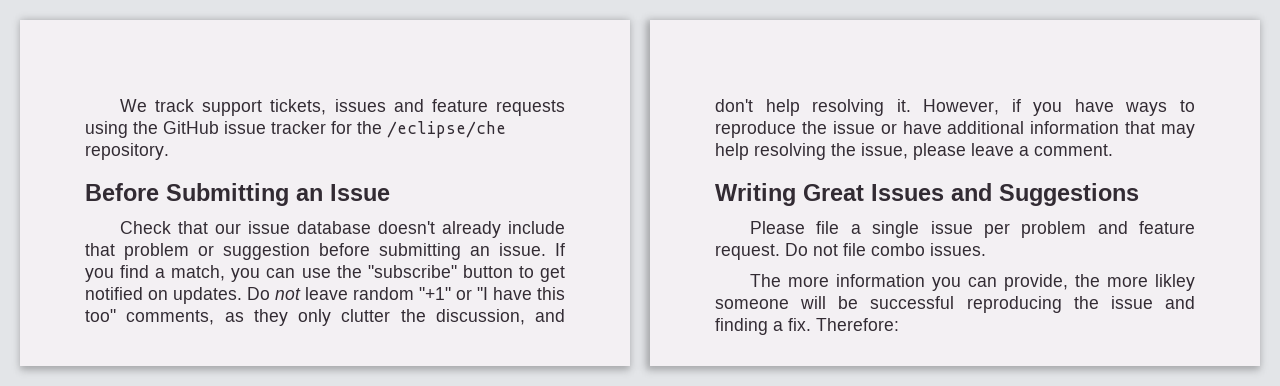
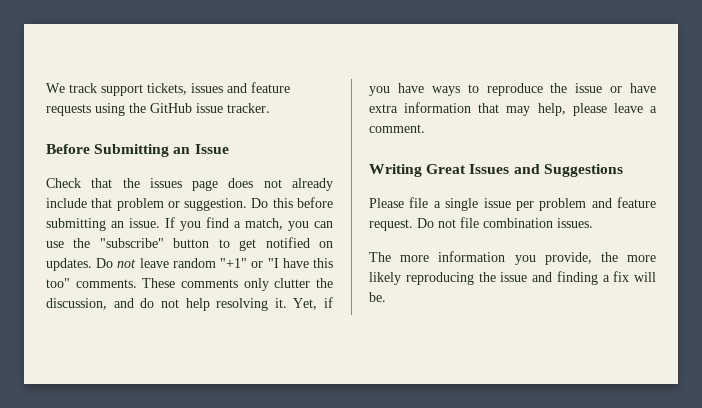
[271,121,506,138] [85,143,169,160] tracker for the /eclipse/che repository. -> [227,103,270,113] tracker.
[215,221,436,234] our issue database doesn't -> [122,178,282,191] the issues page does not
[223,243,310,260] suggestion -> [184,198,293,211] suggestion. Do this
[126,309,288,326] comments, as they -> [75,278,238,288] comments. These comments
[715,99,753,112] don't -> [140,298,179,308] do not
[923,99,1000,115] However, -> [293,298,318,310] Yet,
[947,121,1025,134] additional -> [369,104,398,113] extra
[715,143,908,160] help resolving the issue, -> [537,103,566,116] help,
[871,243,925,256] combo -> [483,218,553,228] combination
[968,277,998,287] can -> (536, 260) none
[1155,274,1195,291] [715,296,955,309] likley someone will be successful -> [369,272,401,285] likely
[788,318,899,331] fix. Therefore: -> [613,271,656,282] [369,292,386,302] fix will be.

